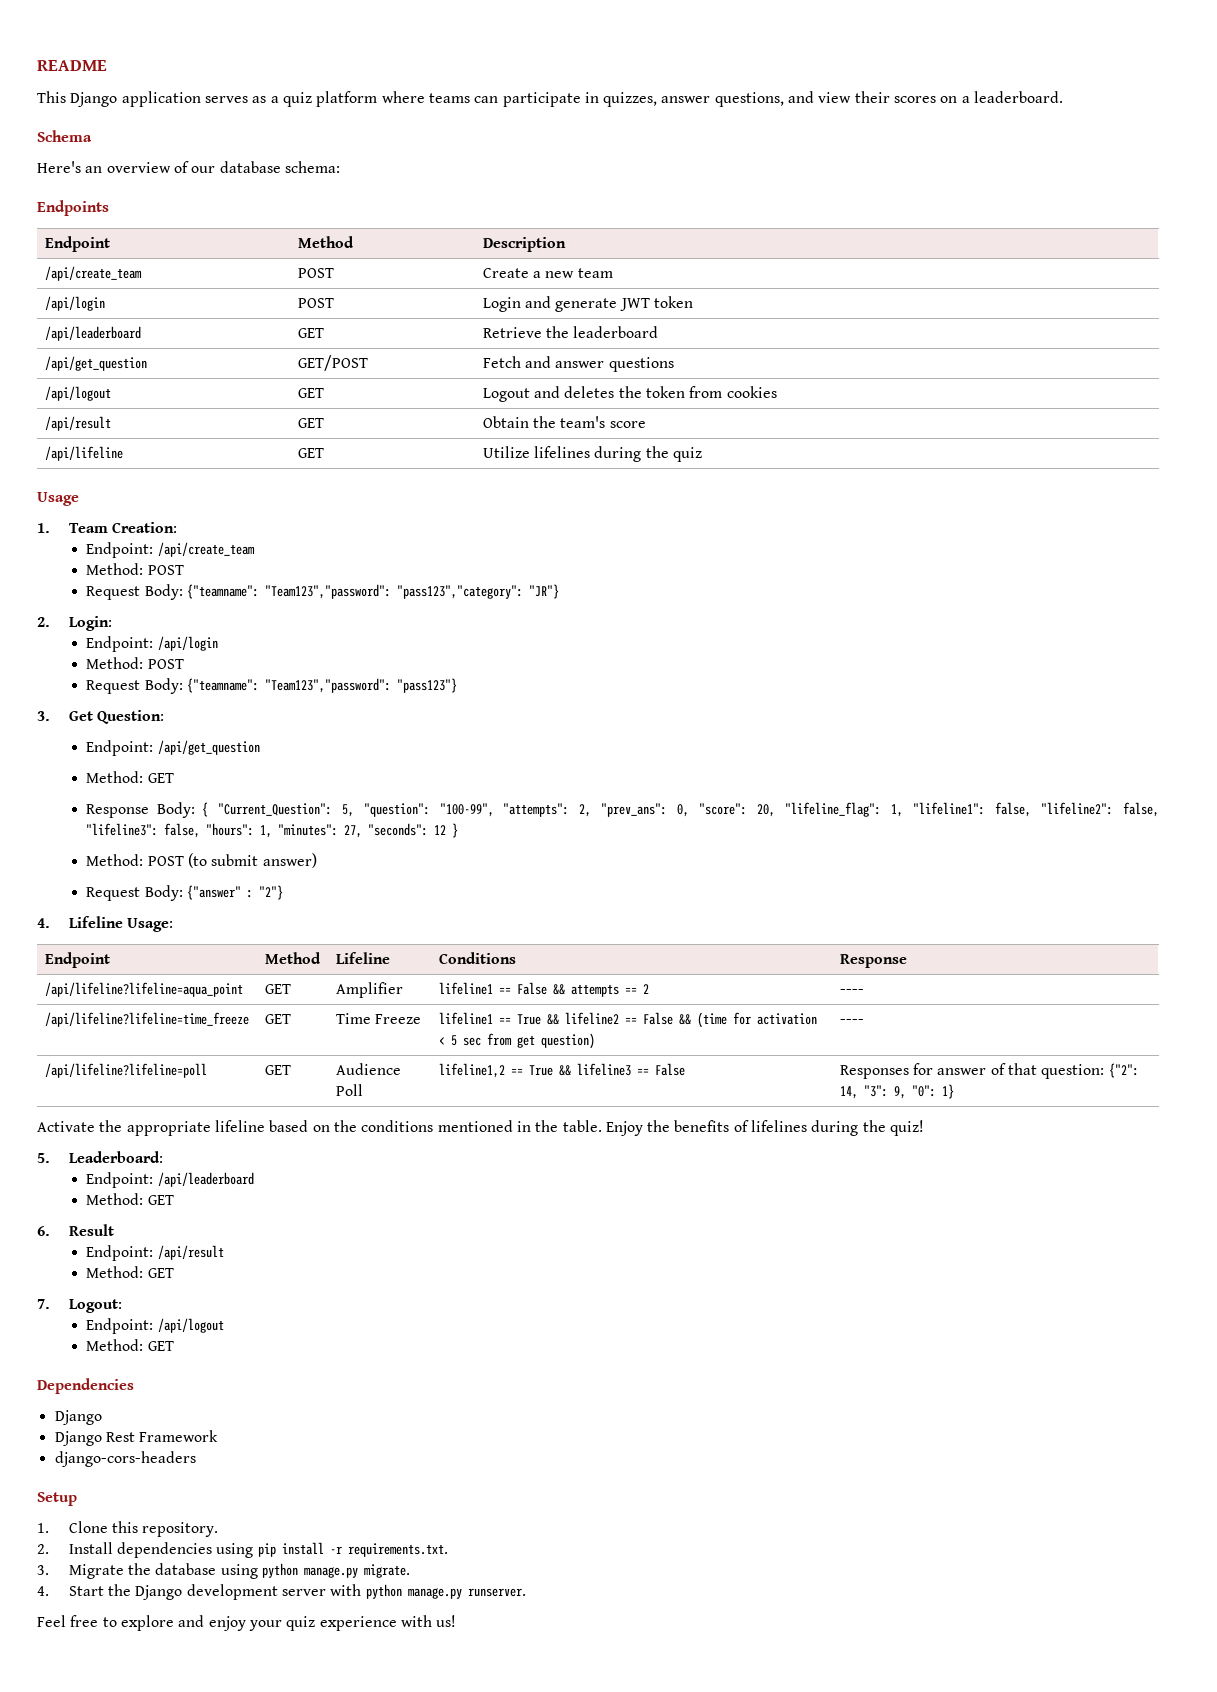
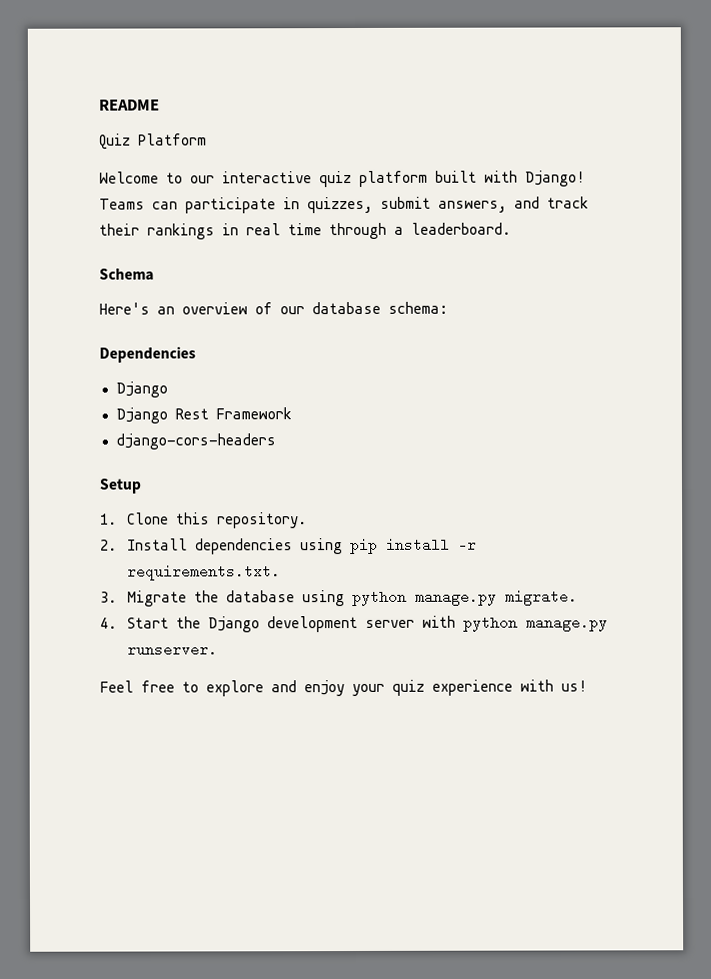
[37,91,958,107] This Django application serves as a quiz platform where teams can participate in quizzes, answer questions, and view their scores on -> [99,133,207,150] [99,170,586,188] [99,196,589,214] [99,222,387,240] Quiz Platform // Welcome to our interactive quiz platform built with Django! Teams can participate in quizzes, submit answers, and track their rankings in real time through
[37,200,109,216] [44,236,110,252] [297,236,354,248] [482,237,566,252] [44,266,142,281] [297,268,334,278] [482,268,613,278] [44,296,105,311] [297,298,334,308] [482,296,693,312] [44,326,141,341] [297,328,324,338] [482,326,659,338] [44,356,147,371] [297,355,368,371] [482,356,674,372] [44,386,111,401] [297,388,324,398] [482,386,777,402] [44,416,111,431] [297,418,324,428] [482,416,646,428] [44,446,123,461] [297,448,324,458] [482,446,702,462] [37,492,79,506] [37,522,178,533] [86,542,255,558] [86,563,184,575] [86,584,559,600] [37,616,112,631] [86,636,218,652] [86,657,184,669] [86,678,457,694] [37,710,165,724] [86,740,260,756] [86,771,174,783] [86,802,1159,818] [86,823,459,838] [86,853,317,868] [86,885,283,901] [37,916,174,932] [44,952,110,968] [264,952,321,964] [335,952,390,964] [438,952,516,964] [839,954,907,968] [44,982,243,997] [264,984,291,994] [335,982,403,998] [438,982,649,997] [839,989,864,994] [44,1012,249,1027] [264,1014,291,1024] [335,1013,421,1024] [438,1012,817,1028] [438,1033,595,1049] [839,1019,864,1024] [44,1063,207,1078] [264,1065,291,1075] [335,1063,401,1075] [335,1084,363,1096] [438,1063,685,1078] [839,1063,1139,1079] [839,1084,954,1099] [37,1120,925,1136] [37,1151,163,1163] [86,1172,254,1188] [86,1193,174,1205] [37,1224,114,1236] [86,1245,224,1261] [86,1266,174,1278] [37,1299,122,1313] [86,1318,224,1334] [86,1339,174,1351] // Endpoints // Endpoint | Method | Description // /api/create_team | POST | Create a new team // /api/login | POST | Login and generate JWT token // /api/leaderboard | GET | Retrieve the leaderboard // /api/get_question | GET/POST | Fetch and answer questions // /api/logout | GET | Logout and deletes the token from cookies // /api/result | GET | Obtain the team's score // /api/lifeline | GET | Utilize lifelines during the quiz // Usage // 1. Team Creation: // Endpoint: /api/create_team // Method: POST // Request Body: {"teamname": "Team123","password": "pass123","category": "JR"} // 2. Login: // Endpoint: /api/login // Method: POST // Request Body: {"teamname": "Team123","password": "pass123"} // 3. Get Question: // Endpoint: /api/get_question // Method: GET // Response Body: { "Current_Question": 5, "question": "100-99", "attempts": 2, "prev_ans": 0, "score": 20, "lifeline_flag": 1, "lifeline1": false, "lifeline2": false, "lifeline3": false, "hours": 1, "minutes": 27, "seconds": 12 } // Method: POST (to submit answer) // Request Body: {"answer" : "2"} // 4. Lifeline Usage: // Endpoint | Method | Lifeline | Conditions | Response // /api/lifeline?lifeline=aqua_point | GET | Amplifier | lifeline1 == False && attempts == 2 | ---- // /api/lifeline?lifeline=time_freeze | GET | Time Freeze | lifeline1 == True && lifeline2 == False && (time for activation < 5 sec from get question) | ---- // /api/lifeline?lifeline=poll | GET | Audience Poll | lifeline1,2 == True && lifeline3 == False | Responses for answer of that question: {"2": 14, "3": 9, "0": 1} // Activate the appropriate lifeline based on the conditions mentioned in the table. Enjoy the benefits of lifelines during the quiz! // 5. Leaderboard: // Endpoint: /api/leaderboard // Method: GET // 6. Result // Endpoint: /api/result // Method: GET // 7. Logout: // Endpoint: /api/logout // Method: GET -> (448, 307) none

